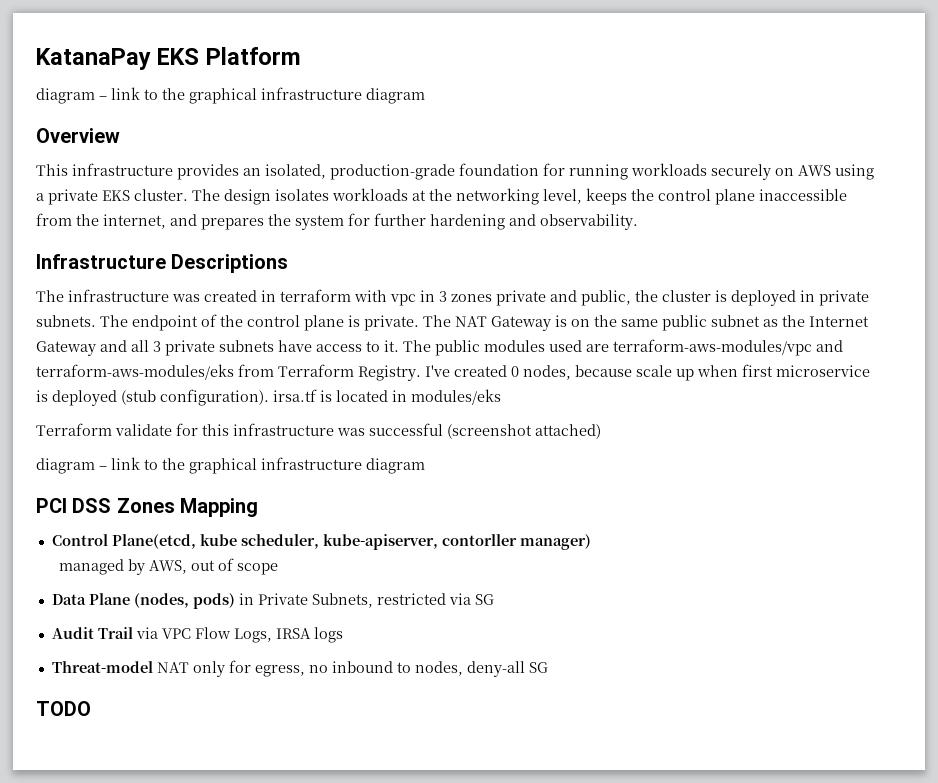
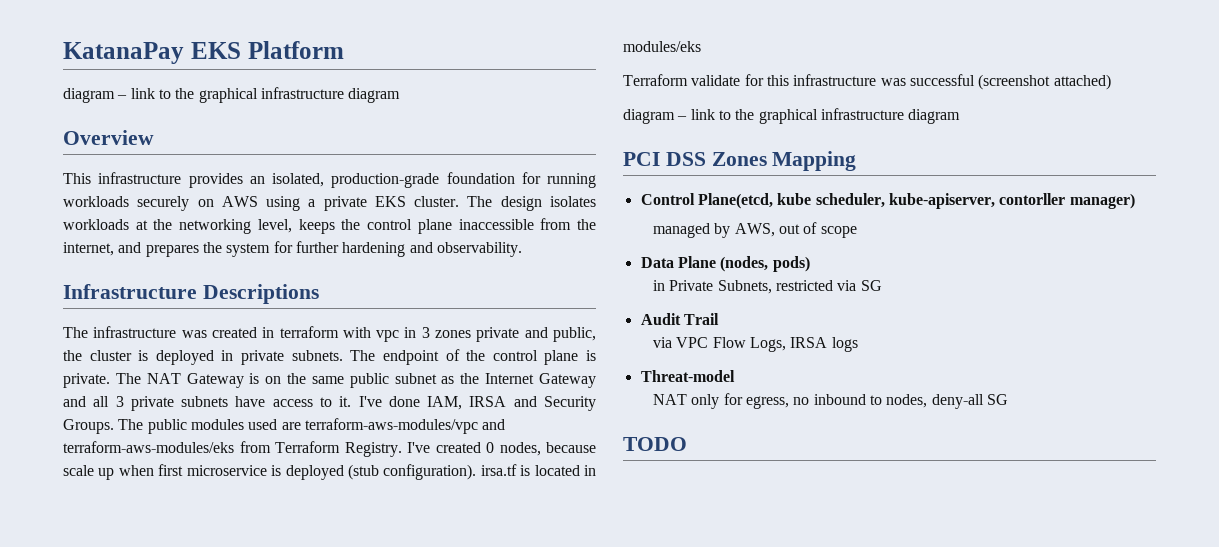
(399, 346) none -> [358,396,596,411] [63,419,114,434] I've done IAM, IRSA and Security Groups.
(235, 601) none -> (810, 264) //
(133, 633) none -> (719, 319) //
(153, 667) none -> (735, 376) //

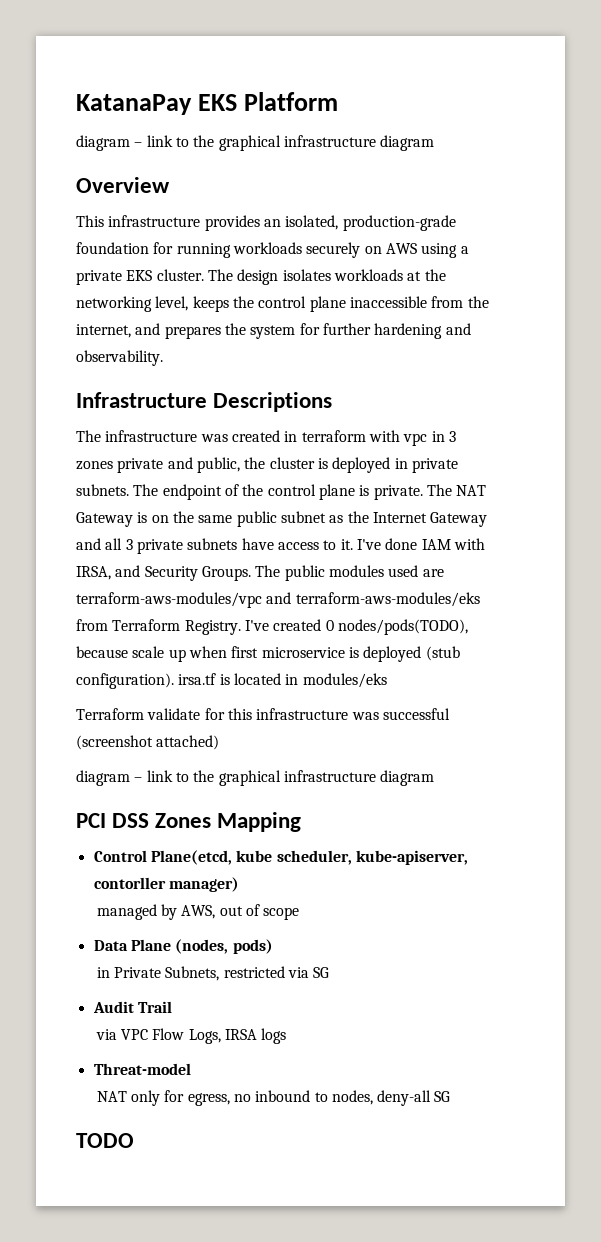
[427,396,507,410] IAM, IRSA -> [421,538,485,550] [76,566,111,580] IAM with IRSA,
[499,442,541,456] nodes, -> [337,619,468,635] nodes/pods(TODO),

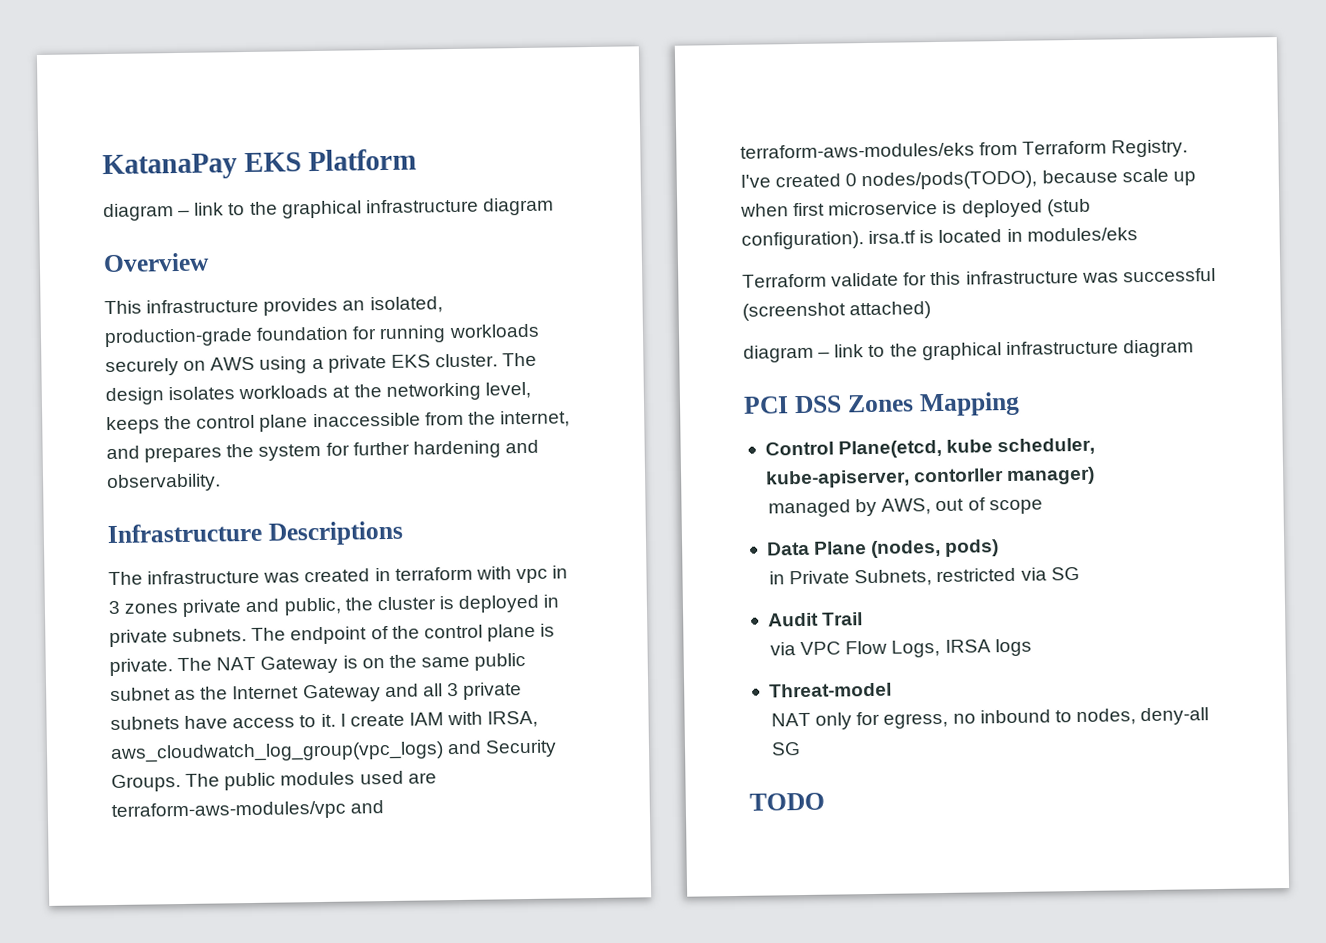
[356,538,418,550] I've done -> [339,713,405,727] I create
(111, 573) none -> [110,741,444,764] aws_cloudwatch_log_group(vpc_logs)

